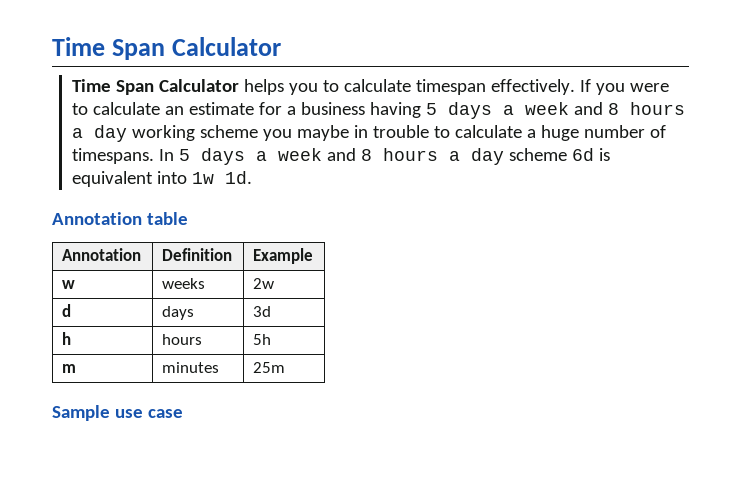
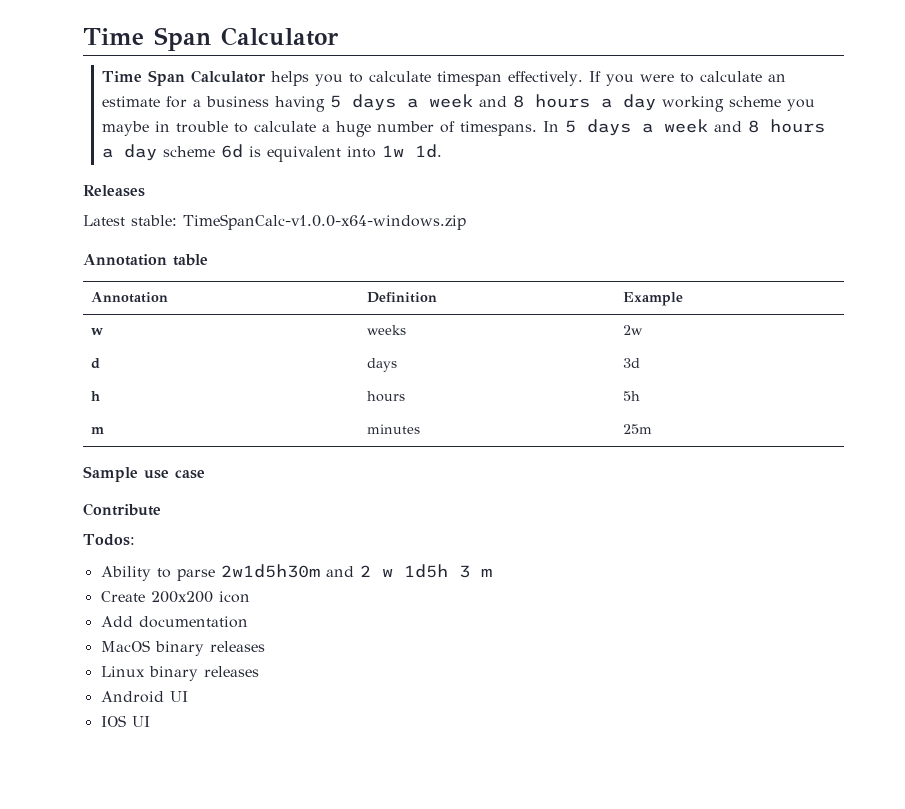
(253, 177) none -> [83,185,145,197] [83,214,466,230] // Releases // Latest stable: TimeSpanCalc-v1.0.0-x64-windows.zip
(183, 413) none -> [83,503,161,516] [83,534,135,546] [100,564,492,581] [100,591,250,603] [100,616,248,628] [100,640,265,656] [100,666,259,681] [100,691,188,703] [100,715,150,727] // Contribute // Todos: // Ability to parse 2w1d5h30m and 2 w 1d5h 3 m // Create 200x200 icon // Add documentation // MacOS binary releases // Linux binary releases // Android UI // IOS UI

